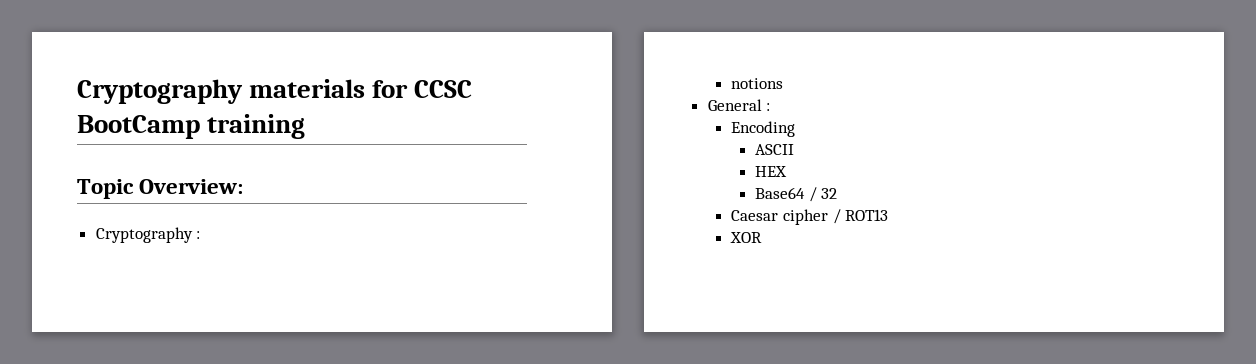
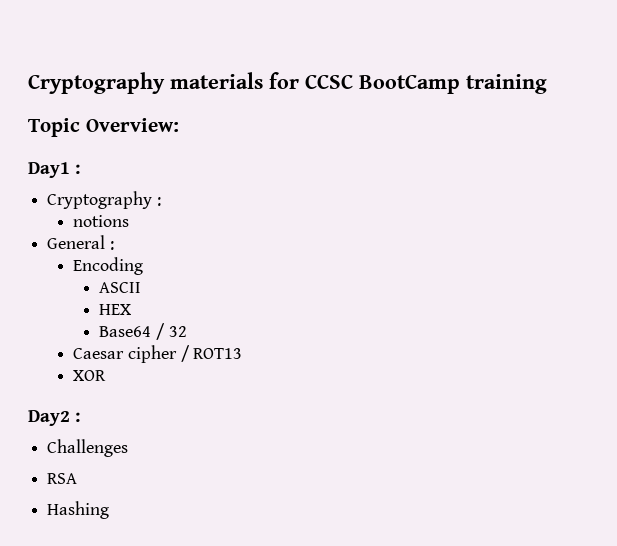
(244, 186) none -> [28,162,81,178] // Day1 :
(763, 237) none -> [28,410,81,426] [47,439,129,457] [47,473,78,484] [47,501,110,519] // Day2 : // Challenges // RSA // Hashing

